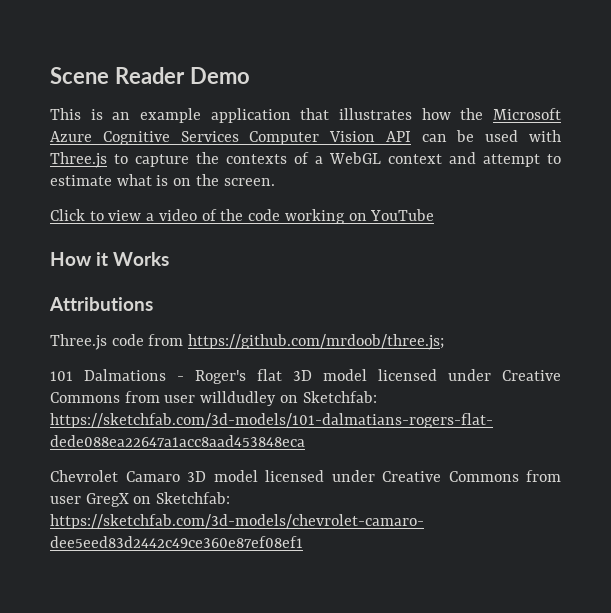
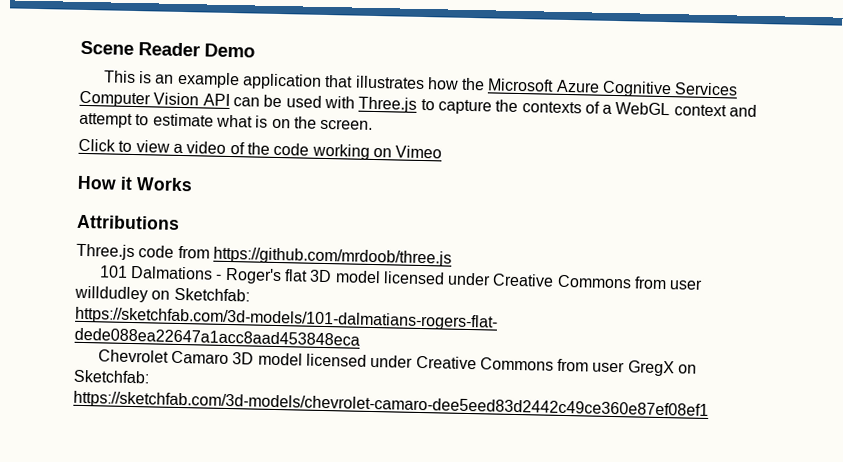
[370,209,435,221] YouTube -> [395,145,443,159] Vimeo
[188,334,445,350] https://github.com/mrdoob/three.js; -> [212,246,452,267] https://github.com/mrdoob/three.js

